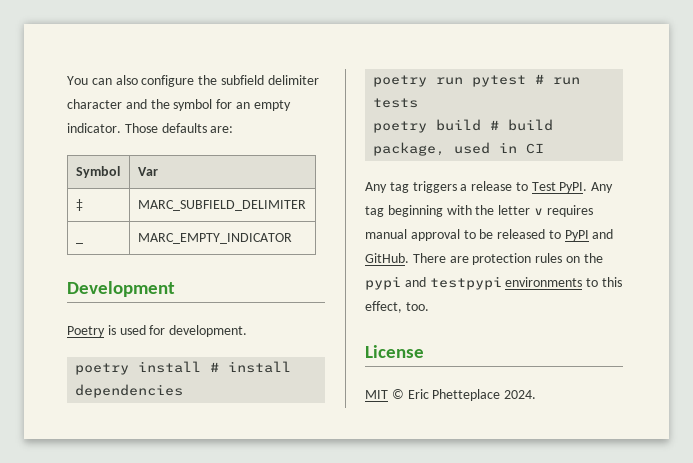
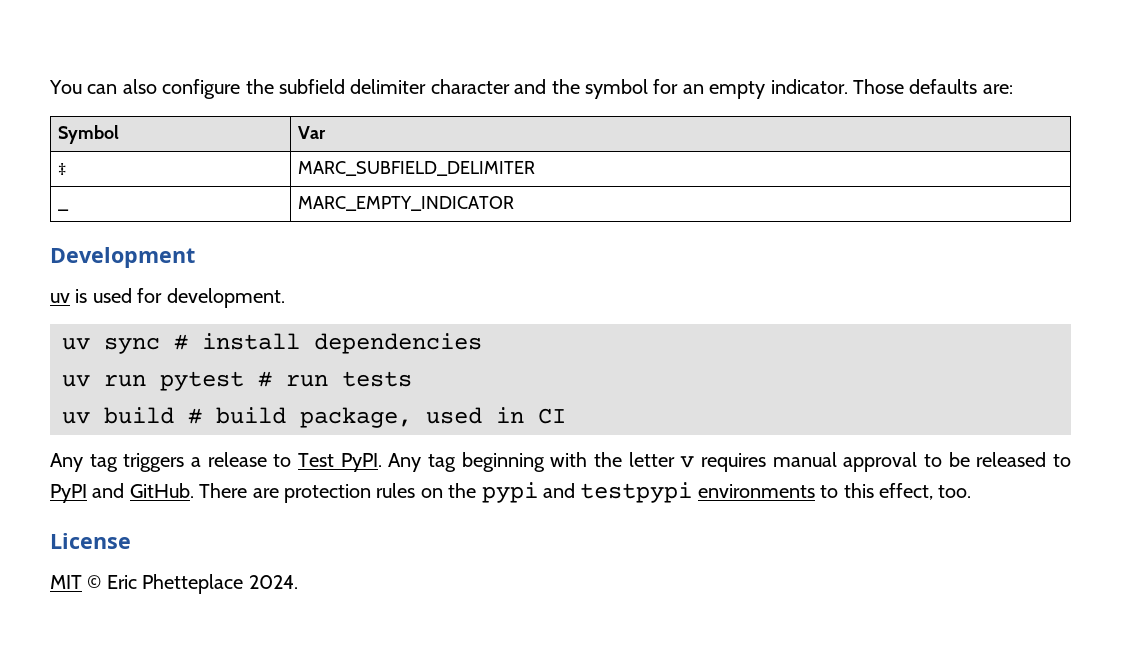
[67,326,105,337] Poetry -> [50,293,70,303] uv
[75,361,202,375] poetry install -> [62,337,160,354] uv sync
[373,75,428,87] poetry -> [62,375,90,387] uv
[373,121,428,133] poetry -> [62,412,90,424] uv

